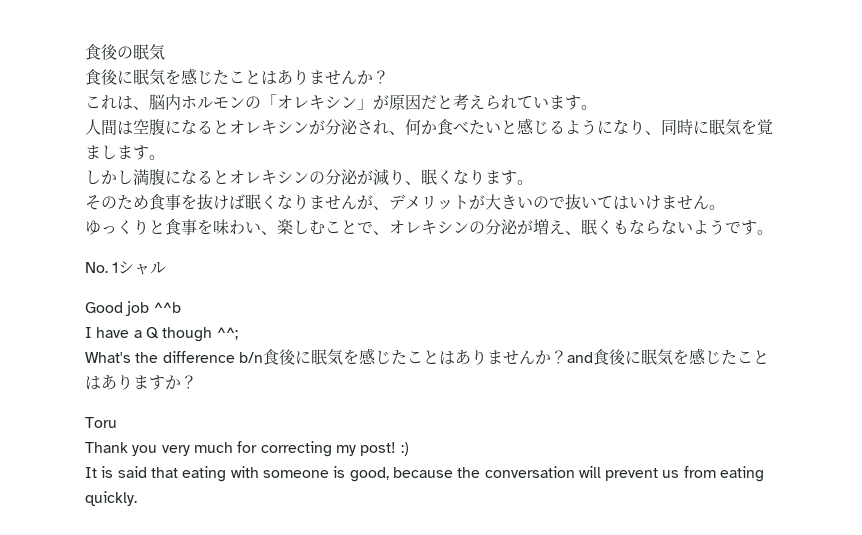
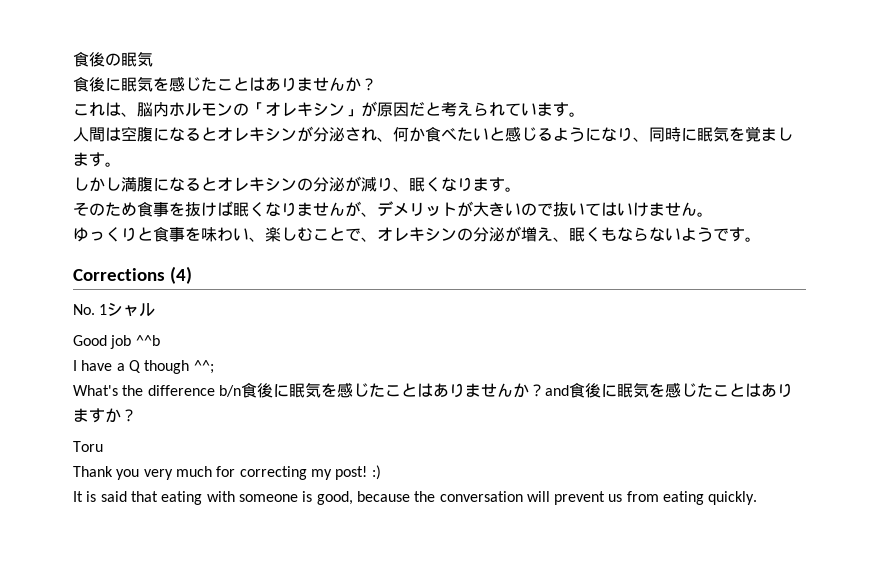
(773, 232) none -> [73,266,192,284] // Corrections (4)

